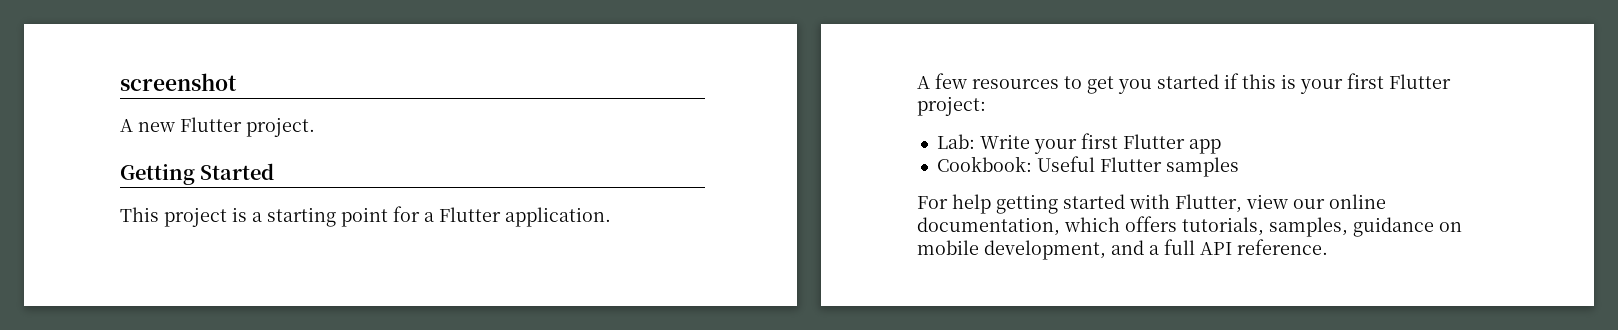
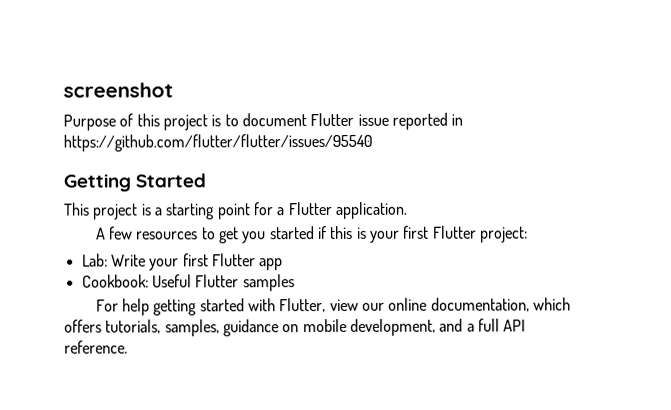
[120,117,315,137] A new Flutter project. -> [63,112,464,131] [63,133,373,152] Purpose of this project is to document Flutter issue reported in https://github.com/flutter/flutter/issues/95540

